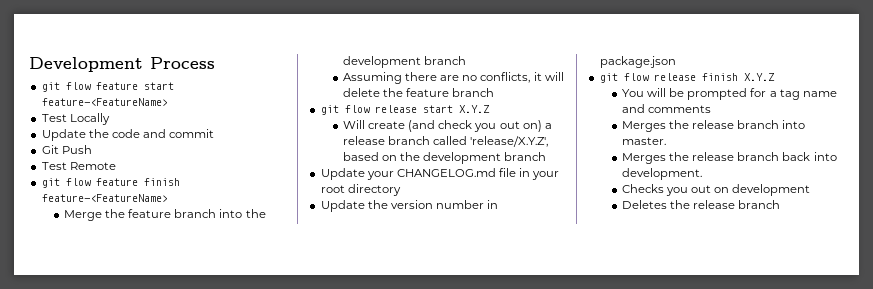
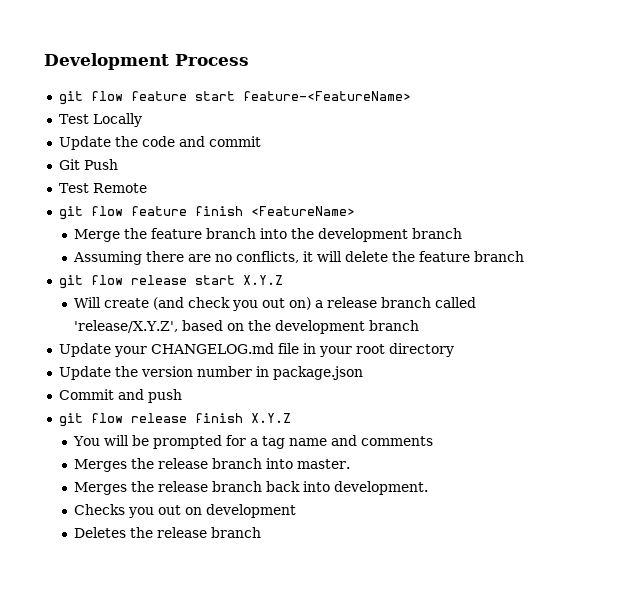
[41,194,168,202] feature-<FeatureName> -> [250,206,355,216] <FeatureName>
(676, 62) none -> [58,389,182,403] // Commit and push

